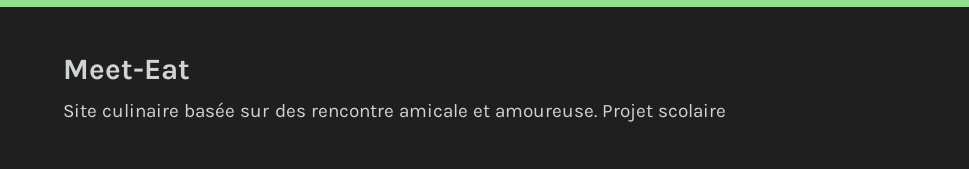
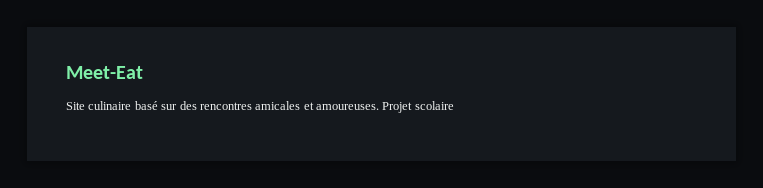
[184,102,236,118] basée -> [134,101,158,110] basé
[310,103,598,118] rencontre amicale et amoureuse. -> [199,101,379,110] rencontres amicales et amoureuses.

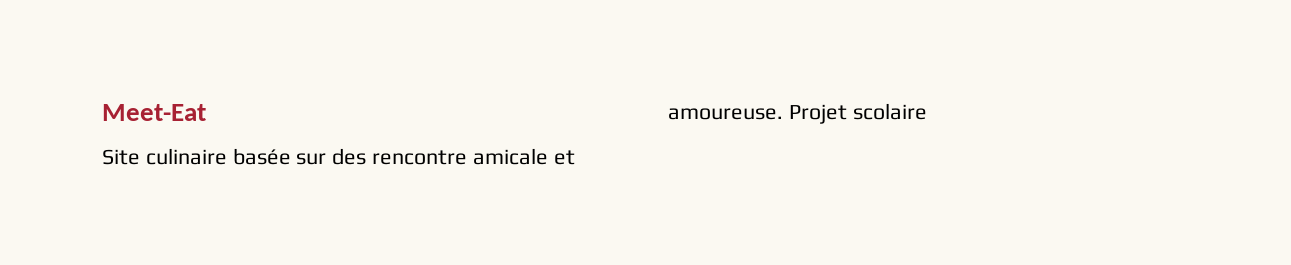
[134,101,158,110] basé -> [232,148,291,165] basée
[199,101,379,110] rencontres amicales et amoureuses. -> [372,148,575,165] [668,108,783,120] rencontre amicale et amoureuse.

